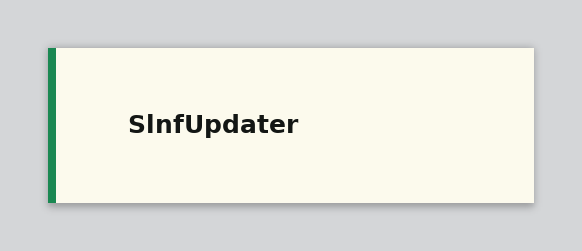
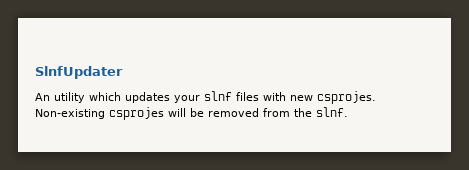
(299, 126) none -> [35,91,376,104] [35,107,348,120] // An utility which updates your slnf files with new csprojes. Non-existing csprojes will be removed from the slnf.

